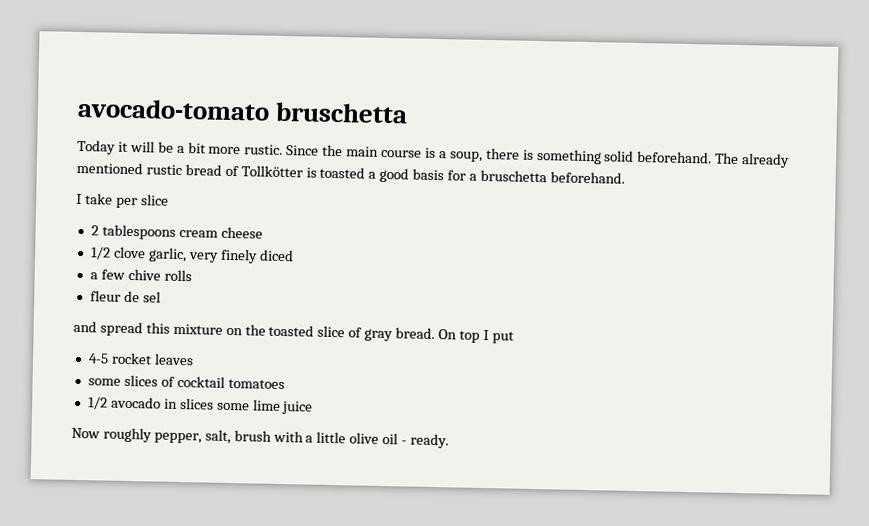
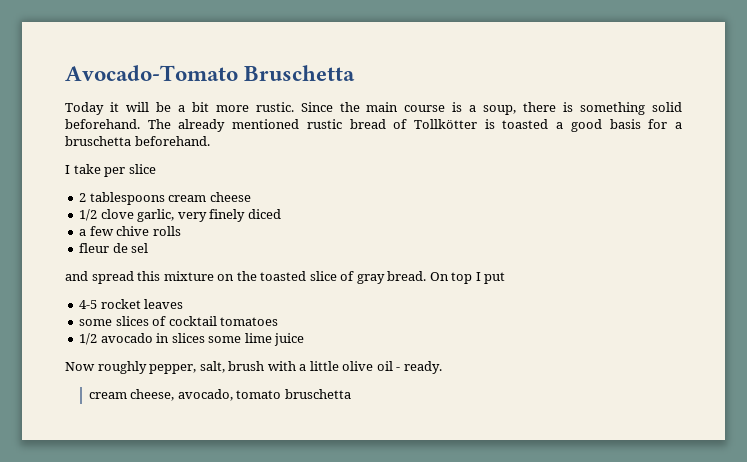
[77,97,409,124] avocado-tomato bruschetta -> [65,65,356,81] Avocado-Tomato Bruschetta
(450, 441) none -> [88,389,351,401] // cream cheese, avocado, tomato bruschetta

